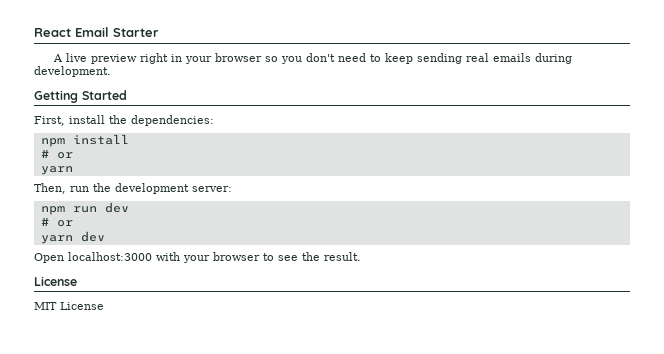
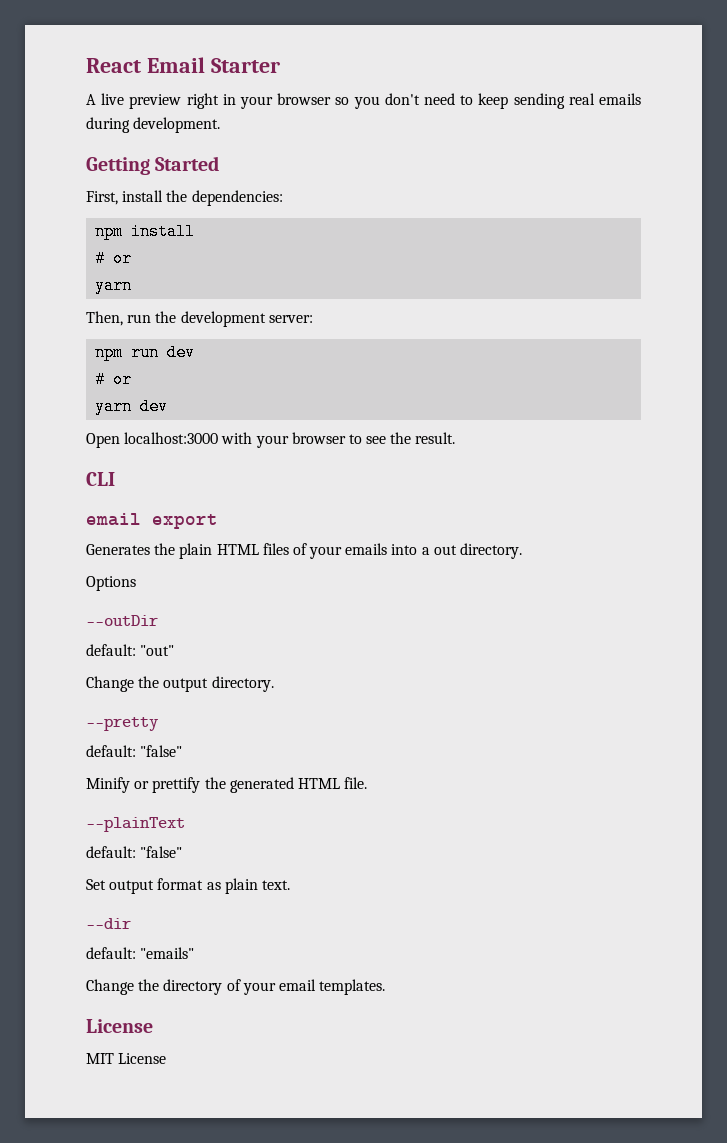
(361, 256) none -> [86,472,115,486] [86,513,218,529] [86,543,523,559] [86,576,136,591] [86,615,158,626] [86,644,175,656] [86,676,274,692] [86,717,159,731] [86,745,183,757] [86,777,368,793] [86,817,185,832] [86,846,183,858] [86,878,290,894] [86,918,131,929] [86,947,195,959] [86,979,386,995] // CLI // email export // Generates the plain HTML files of your emails into a out directory. // Options // --outDir // default: "out" // Change the output directory. // --pretty // default: "false" // Minify or prettify the generated HTML file. // --plainText // default: "false" // Set output format as plain text. // --dir // default: "emails" // Change the directory of your email templates.

